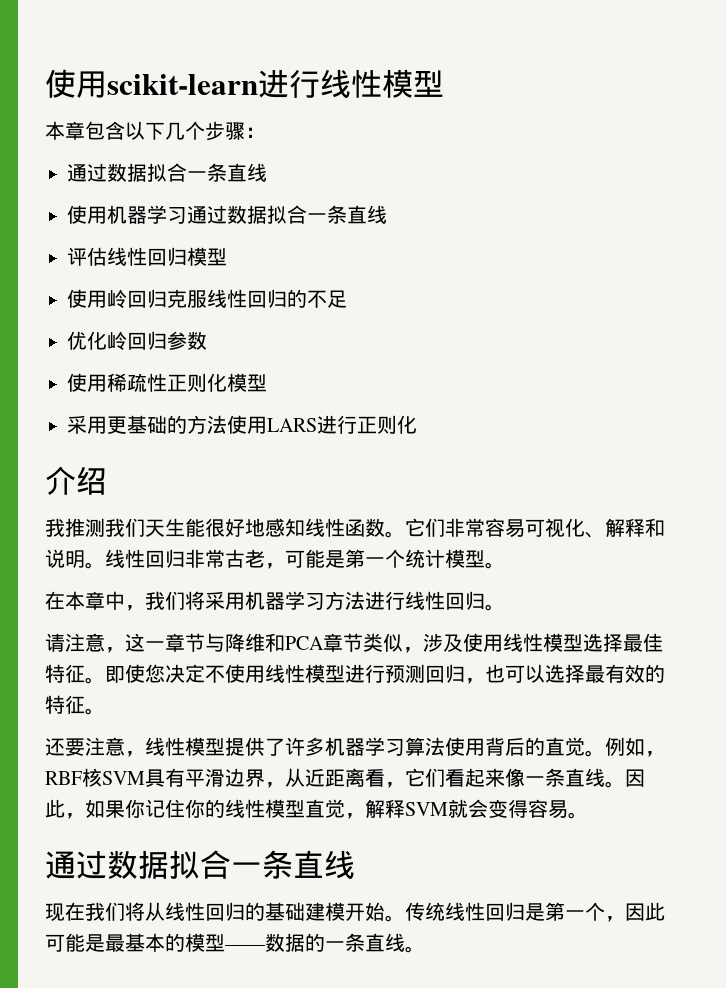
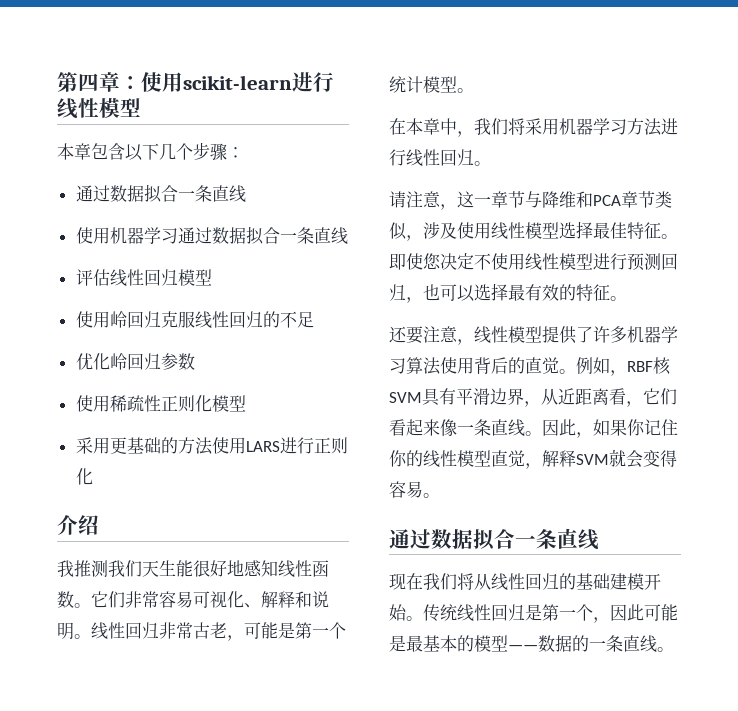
(45, 83) none -> [57,72,141,92] 第四章：

